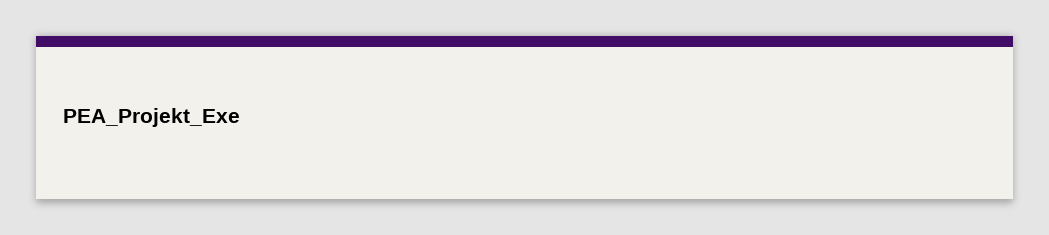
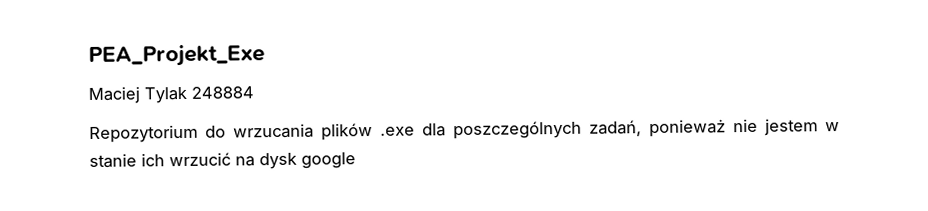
(240, 117) none -> [88,86,254,104] [89,118,840,143] [89,152,356,170] // Maciej Tylak 248884 // Repozytorium do wrzucania plików .exe dla poszczególnych zadań, ponieważ nie jestem w stanie ich wrzucić na dysk google

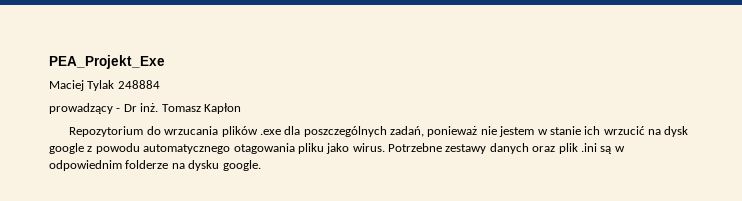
(254, 92) none -> [49,103,241,114] // prowadzący - Dr inż. Tomasz Kapłon
(356, 160) none -> [87,143,625,154] [49,160,261,171] z powodu automatycznego otagowania pliku jako wirus. Potrzebne zestawy danych oraz plik .ini są w odpowiednim folderze na dysku google.

